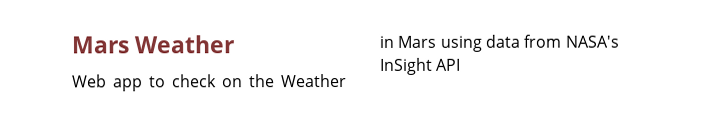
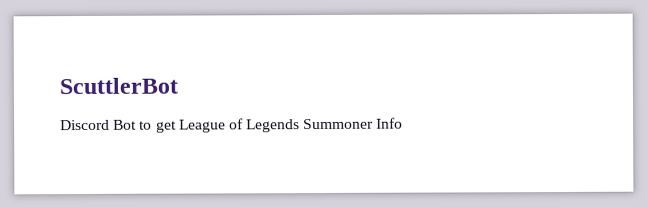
[71,35,235,54] [72,74,347,92] [379,34,619,52] [379,57,462,75] Mars Weather // Web app to check on the Weather in Mars using data from NASA's InSight API -> [59,77,178,95] [60,117,404,133] ScuttlerBot // Discord Bot to get League of Legends Summoner Info

